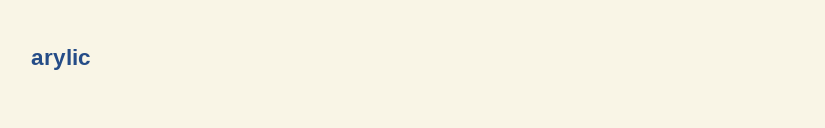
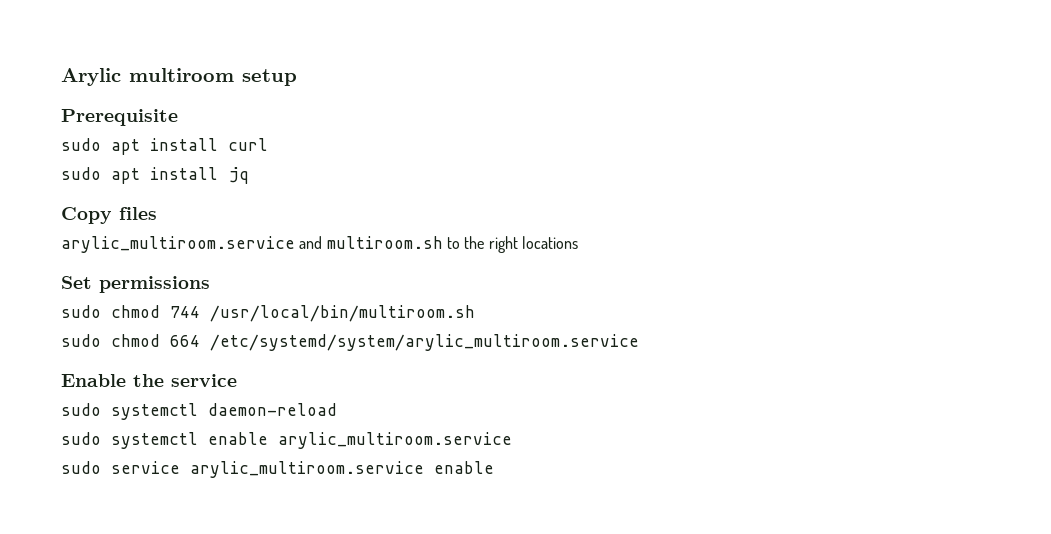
[31,49,91,70] arylic -> [61,68,297,86] [61,109,178,126] [61,138,268,155] [61,167,249,184] [61,207,157,224] [61,236,578,253] [61,276,210,293] [61,305,475,322] [61,334,639,351] [61,374,237,387] [61,403,337,420] [61,432,512,449] [61,461,494,478] Arylic multiroom setup // Prerequisite // sudo apt install curl // sudo apt install jq // Copy files // arylic_multiroom.service and multiroom.sh to the right locations // Set permissions // sudo chmod 744 /usr/local/bin/multiroom.sh // sudo chmod 664 /etc/systemd/system/arylic_multiroom.service // Enable the service // sudo systemctl daemon-reload // sudo systemctl enable arylic_multiroom.service // sudo service arylic_multiroom.service enable

